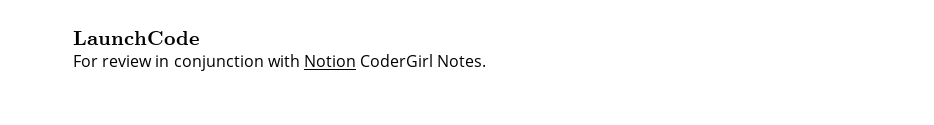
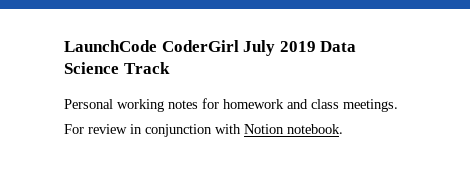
(200, 38) none -> [161,40,357,56] [64,62,170,74] [64,98,398,112] CoderGirl July 2019 Data Science Track // Personal working notes for homework and class meetings.
[360,54,487,67] CoderGirl Notes. -> [287,124,343,134] notebook.

